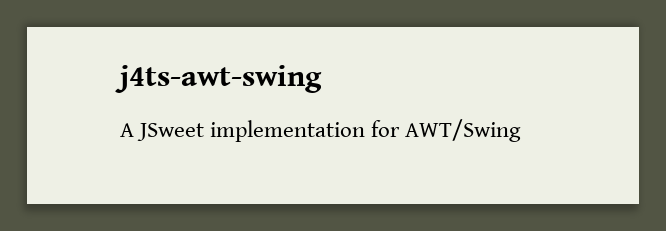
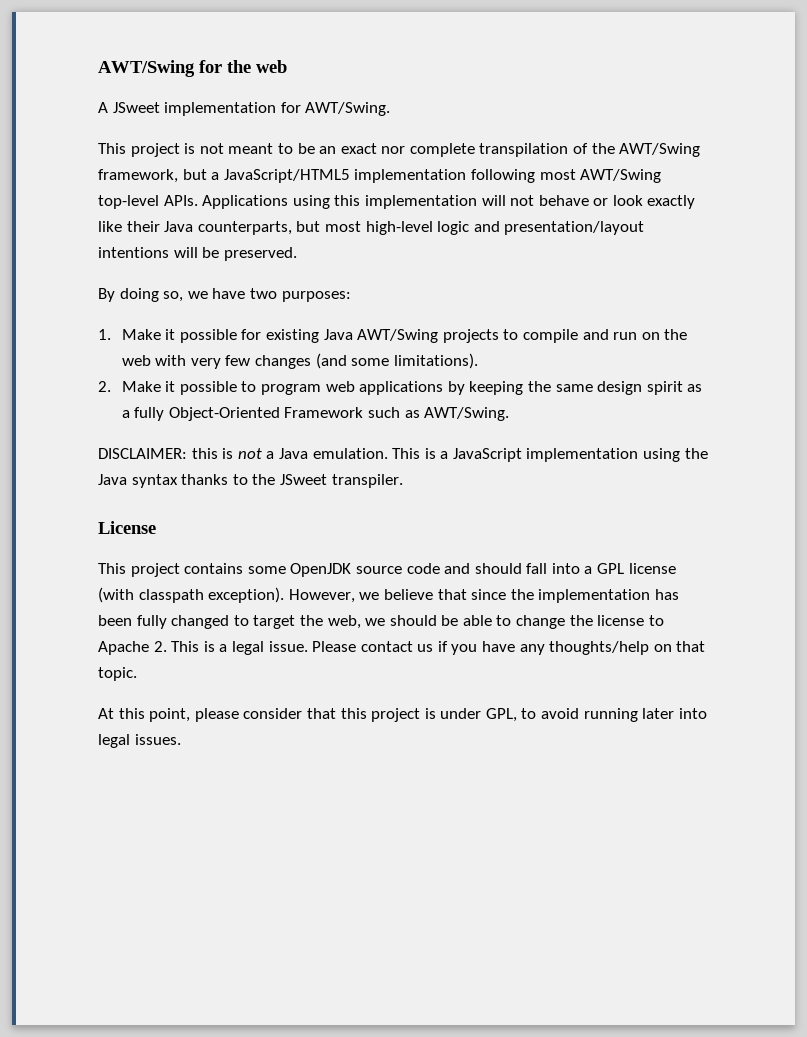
[115,65,322,93] j4ts-awt-swing -> [98,60,287,77] AWT/Swing for the web
[405,119,522,142] AWT/Swing -> [305,102,391,116] [98,143,701,157] [98,169,662,183] [98,195,696,209] [98,221,645,235] [98,247,297,261] [98,288,351,302] [98,329,688,343] [121,353,478,369] [98,381,703,395] [121,407,510,421] [98,448,708,462] [98,474,403,488] [98,521,156,534] [98,563,676,577] [98,587,679,603] [98,615,664,629] [98,641,706,655] [98,667,137,681] [98,708,707,722] [98,734,181,748] AWT/Swing. // This project is not meant to be an exact nor complete transpilation of the AWT/Swing framework, but a JavaScript/HTML5 implementation following most AWT/Swing top-level APIs. Applications using this implementation will not behave or look exactly like their Java counterparts, but most high-level logic and presentation/layout intentions will be preserved. // By doing so, we have two purposes: // 1. Make it possible for existing Java AWT/Swing projects to compile and run on the web with very few changes (and some limitations). // 2. Make it possible to program web applications by keeping the same design spirit as a fully Object-Oriented Framework such as AWT/Swing. // DISCLAIMER: this is not a Java emulation. This is a JavaScript implementation using the Java syntax thanks to the JSweet transpiler. // License // This project contains some OpenJDK source code and should fall into a GPL license (with classpath exception). However, we believe that since the implementation has been fully changed to target the web, we should be able to change the license to Apache 2. This is a legal issue. Please contact us if you have any thoughts/help on that topic. // At this point, please consider that this project is under GPL, to avoid running later into legal issues.

